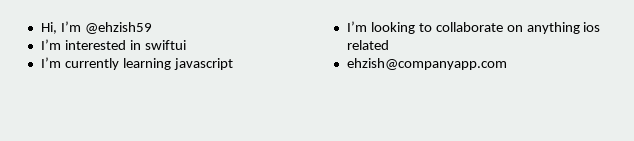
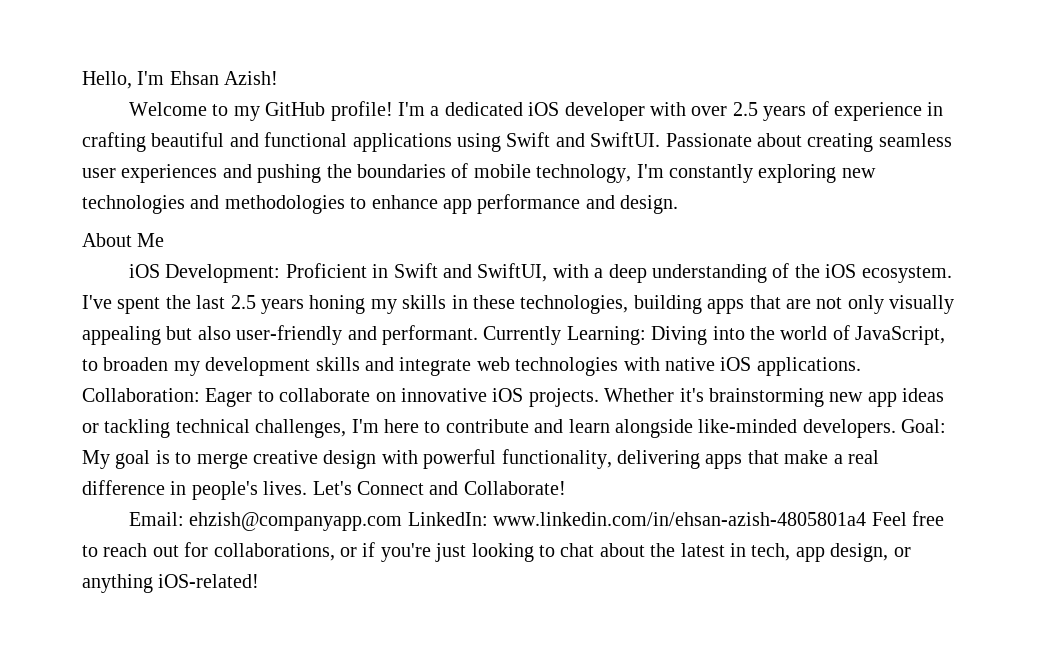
[40,21,152,34] [40,39,186,50] [40,57,233,70] [346,21,601,34] [346,40,389,50] [346,58,507,70] Hi, I’m @ehzish59 // I’m interested in swiftui // I’m currently learning javascript // I’m looking to collaborate on anything ios related // ehzish@companyapp.com -> [82,71,279,89] [129,101,944,121] [82,132,952,152] [82,163,876,183] [82,194,679,214] [82,233,165,247] [129,263,952,283] [82,295,955,314] [82,325,946,345] [82,357,861,376] [82,388,945,407] [82,419,947,438] [82,449,879,469] [82,480,566,500] [129,511,945,531] [82,542,911,562] [82,574,260,593] Hello, I'm Ehsan Azish! // Welcome to my GitHub profile! I'm a dedicated iOS developer with over 2.5 years of experience in crafting beautiful and functional applications using Swift and SwiftUI. Passionate about creating seamless user experiences and pushing the boundaries of mobile technology, I'm constantly exploring new technologies and methodologies to enhance app performance and design. // About Me // iOS Development: Proficient in Swift and SwiftUI, with a deep understanding of the iOS ecosystem. I've spent the last 2.5 years honing my skills in these technologies, building apps that are not only visually appealing but also user-friendly and performant. Currently Learning: Diving into the world of JavaScript, to broaden my development skills and integrate web technologies with native iOS applications. Collaboration: Eager to collaborate on innovative iOS projects. Whether it's brainstorming new app ideas or tackling technical challenges, I'm here to contribute and learn alongside like-minded developers. Goal: My goal is to merge creative design with powerful functionality, delivering apps that make a real difference in people's lives. Let's Connect and Collaborate! // Email: ehzish@companyapp.com LinkedIn: www.linkedin.com/in/ehsan-azish-4805801a4 Feel free to reach out for collaborations, or if you're just looking to chat about the latest in tech, app design, or anything iOS-related!

